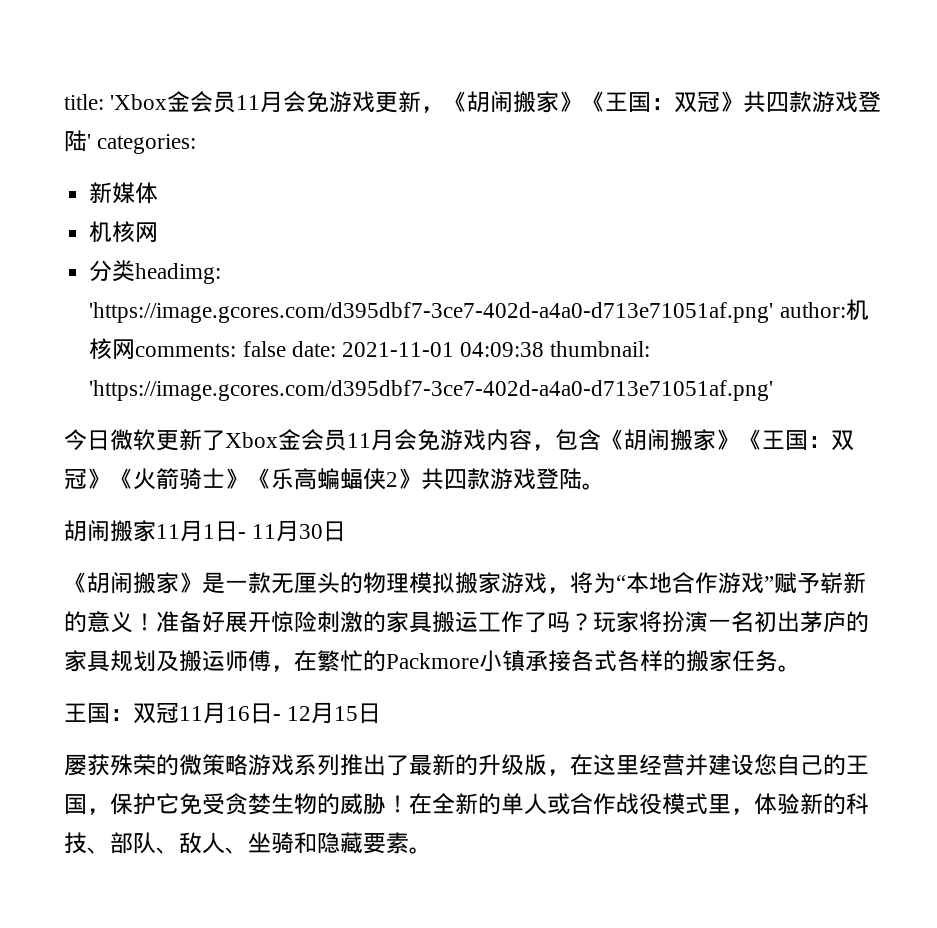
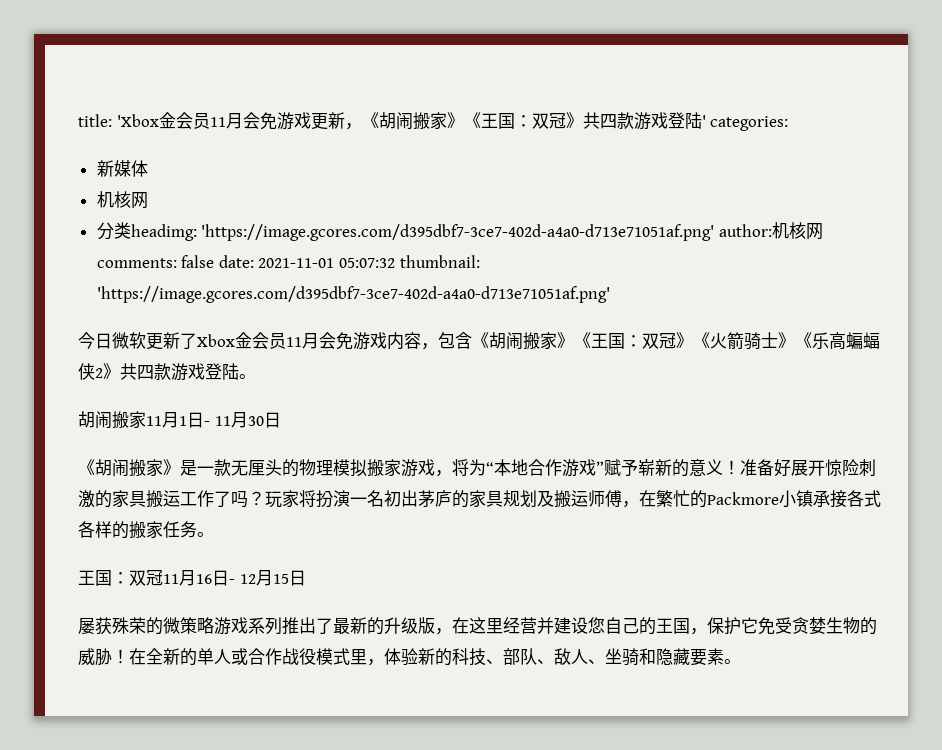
[460,342,545,357] 04:09:38 -> [339,258,396,268] 05:07:32

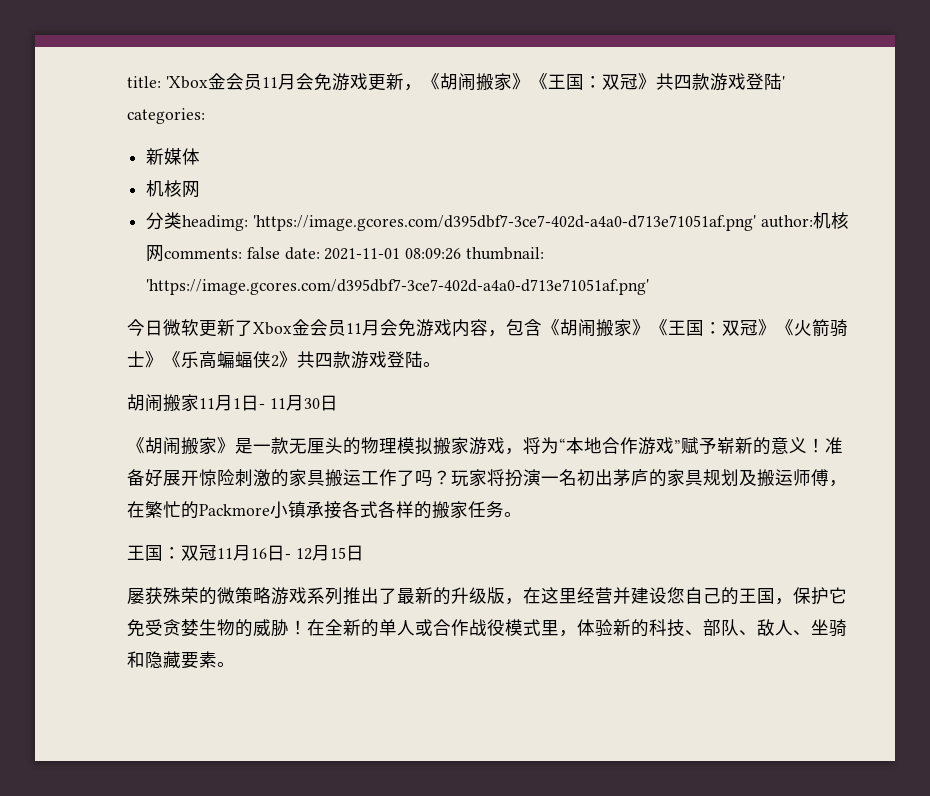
[339,258,396,268] 05:07:32 -> [405,248,462,260] 08:09:26

